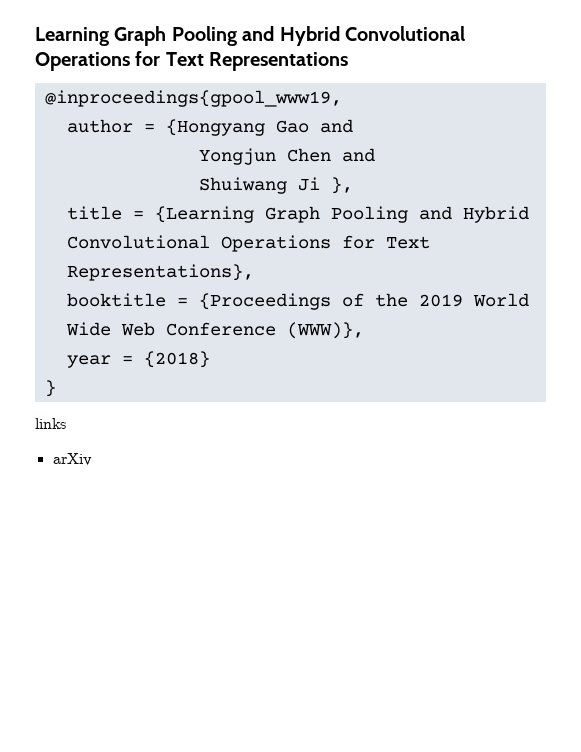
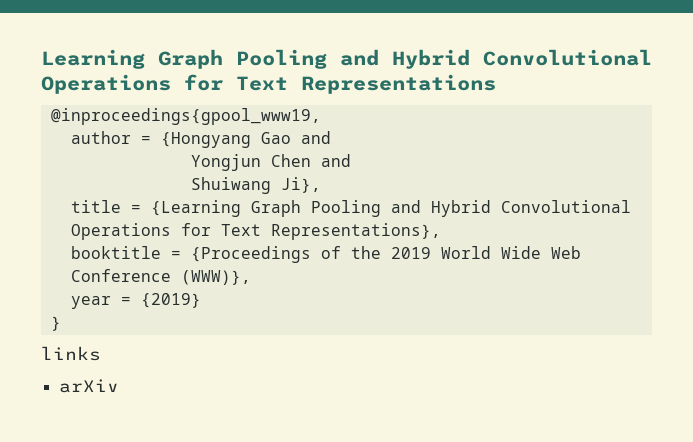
[297,177,353,194] Ji }, -> [280,177,321,193] Ji},
[143,351,210,368] {2018} -> [140,293,201,308] {2019}

